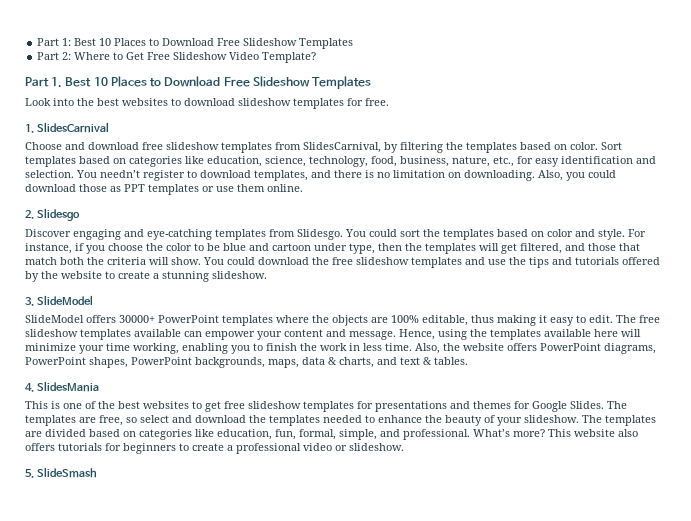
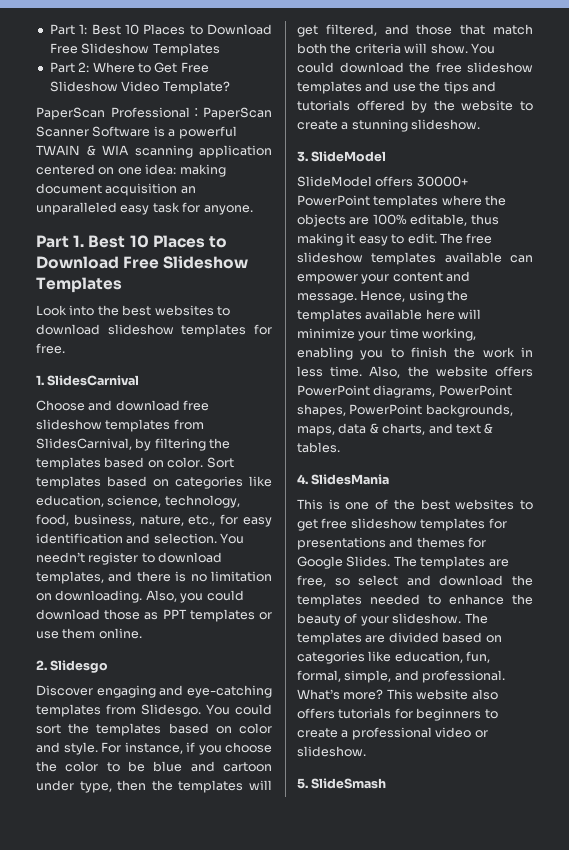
(317, 57) none -> [36,107,272,120] [36,126,237,139] [36,145,272,158] [36,164,226,177] [36,183,196,196] [36,202,253,215] // PaperScan Professional：PaperScan Scanner Software is a powerful TWAIN & WIA scanning application centered on one idea: making document acquisition an unparalleled easy task for anyone.

